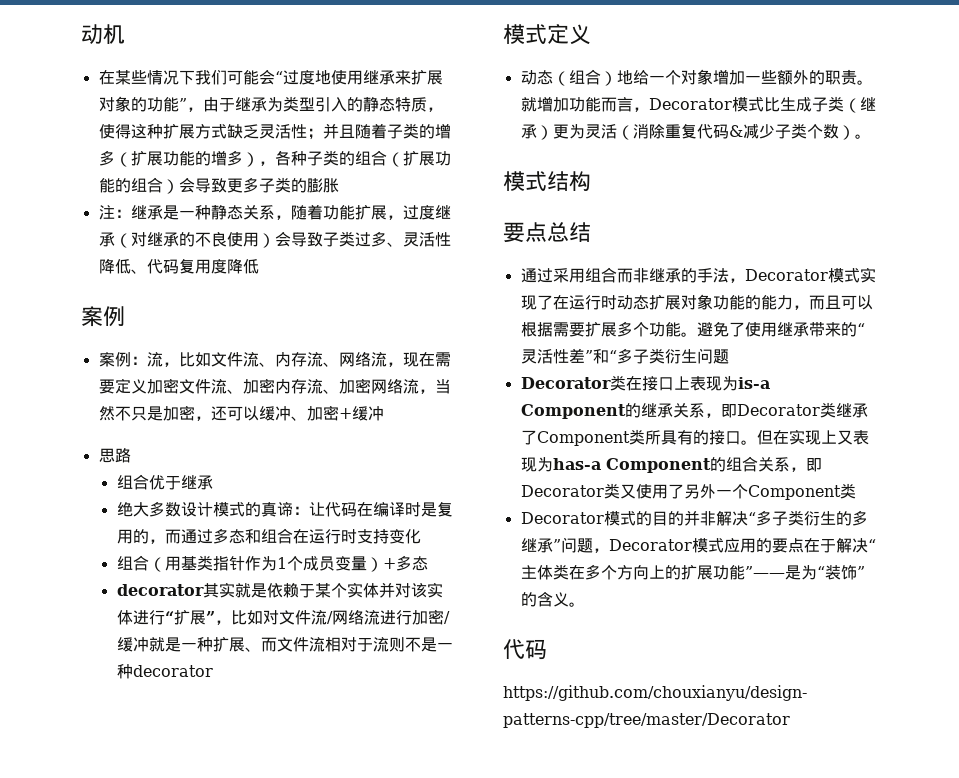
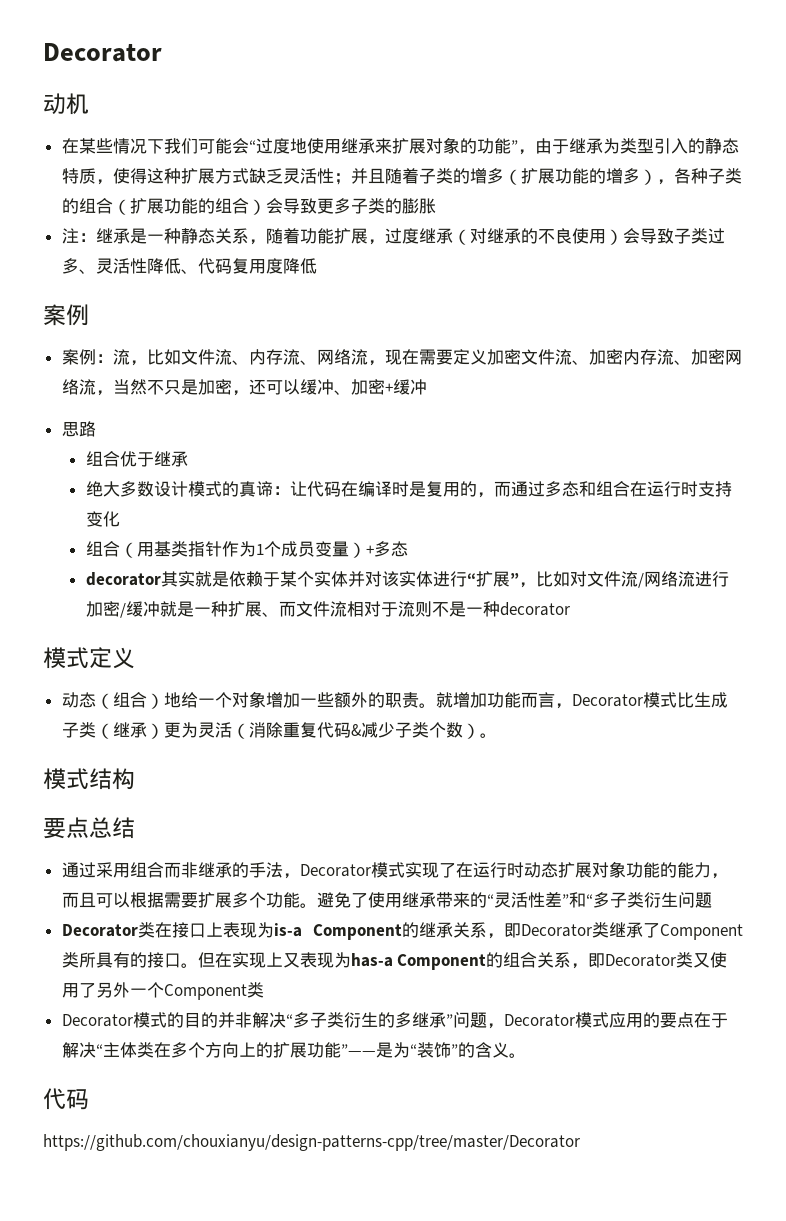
(81, 34) none -> [43,43,162,62] Decorator //

